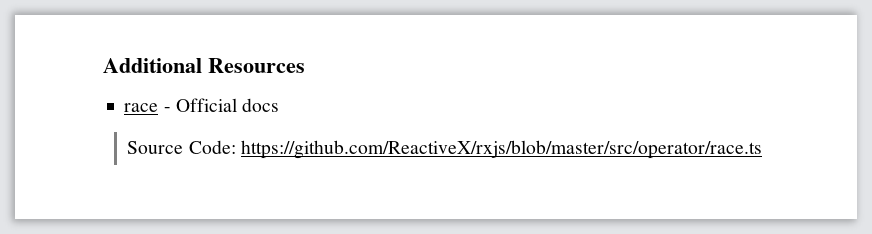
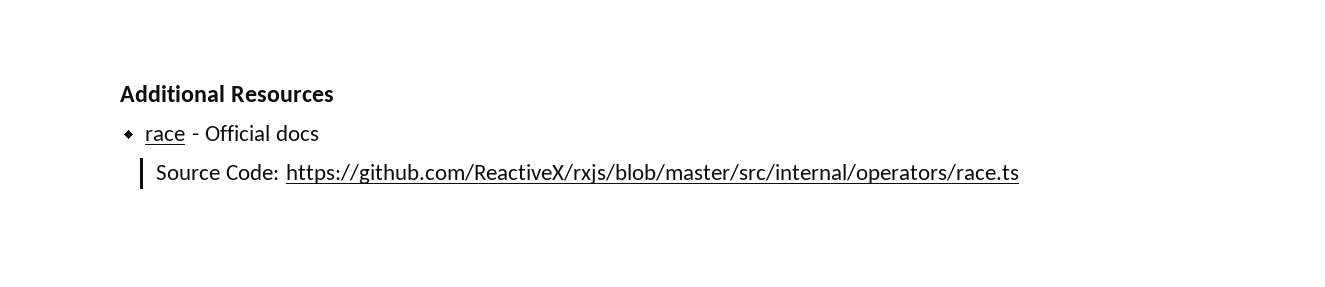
[240,140,762,159] https://github.com/ReactiveX/rxjs/blob/master/src/operator/race.ts -> [285,164,1019,184] https://github.com/ReactiveX/rxjs/blob/master/src/internal/operators/race.ts

